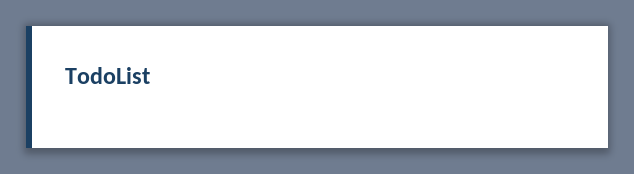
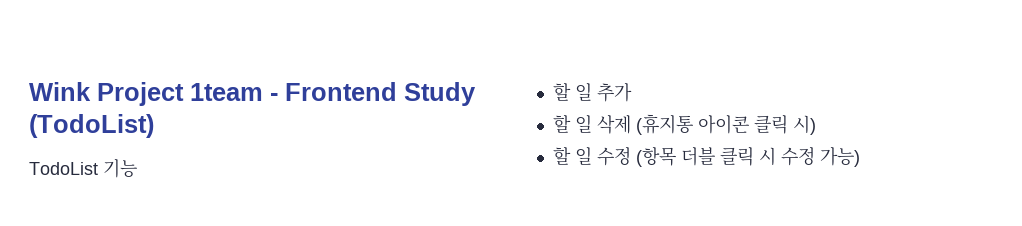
[65,67,150,84] TodoList -> [29,82,476,106] [29,114,154,138] [29,159,137,178] [552,83,632,102] [552,114,816,135] [552,147,860,167] Wink Project 1team - Frontend Study (TodoList) // TodoList 기능 // 할 일 추가 // 할 일 삭제 (휴지통 아이콘 클릭 시) // 할 일 수정 (항목 더블 클릭 시 수정 가능)

